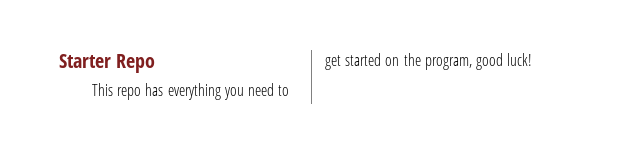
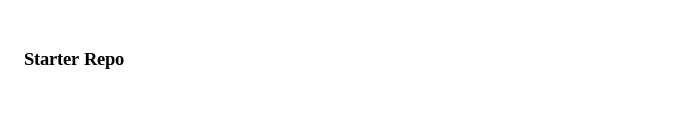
[92,83,290,100] [325,53,533,70] // This repo has everything you need to get started on the program, good luck! -> (124, 61) none

